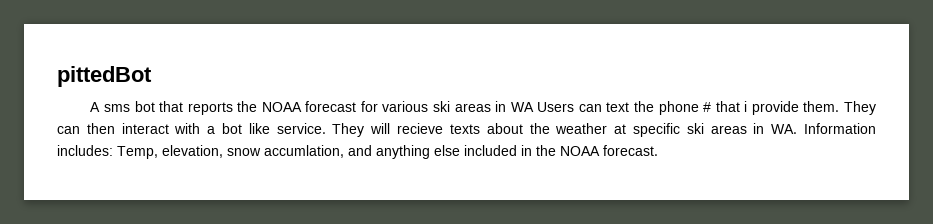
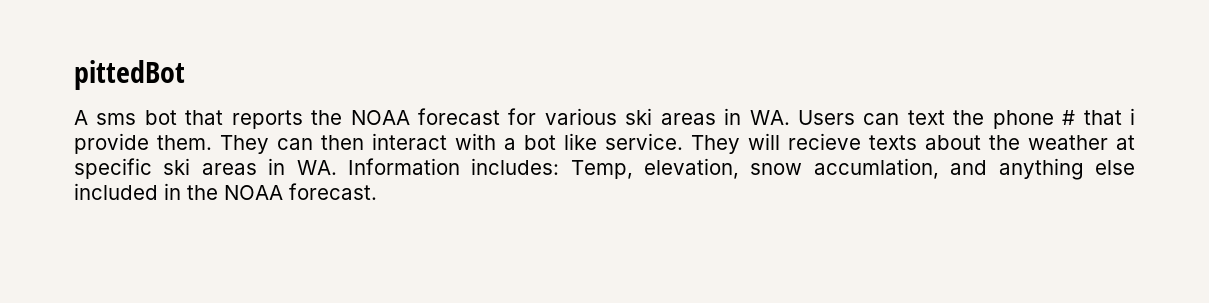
[510,102,534,112] WA -> [749,110,790,125] WA.

